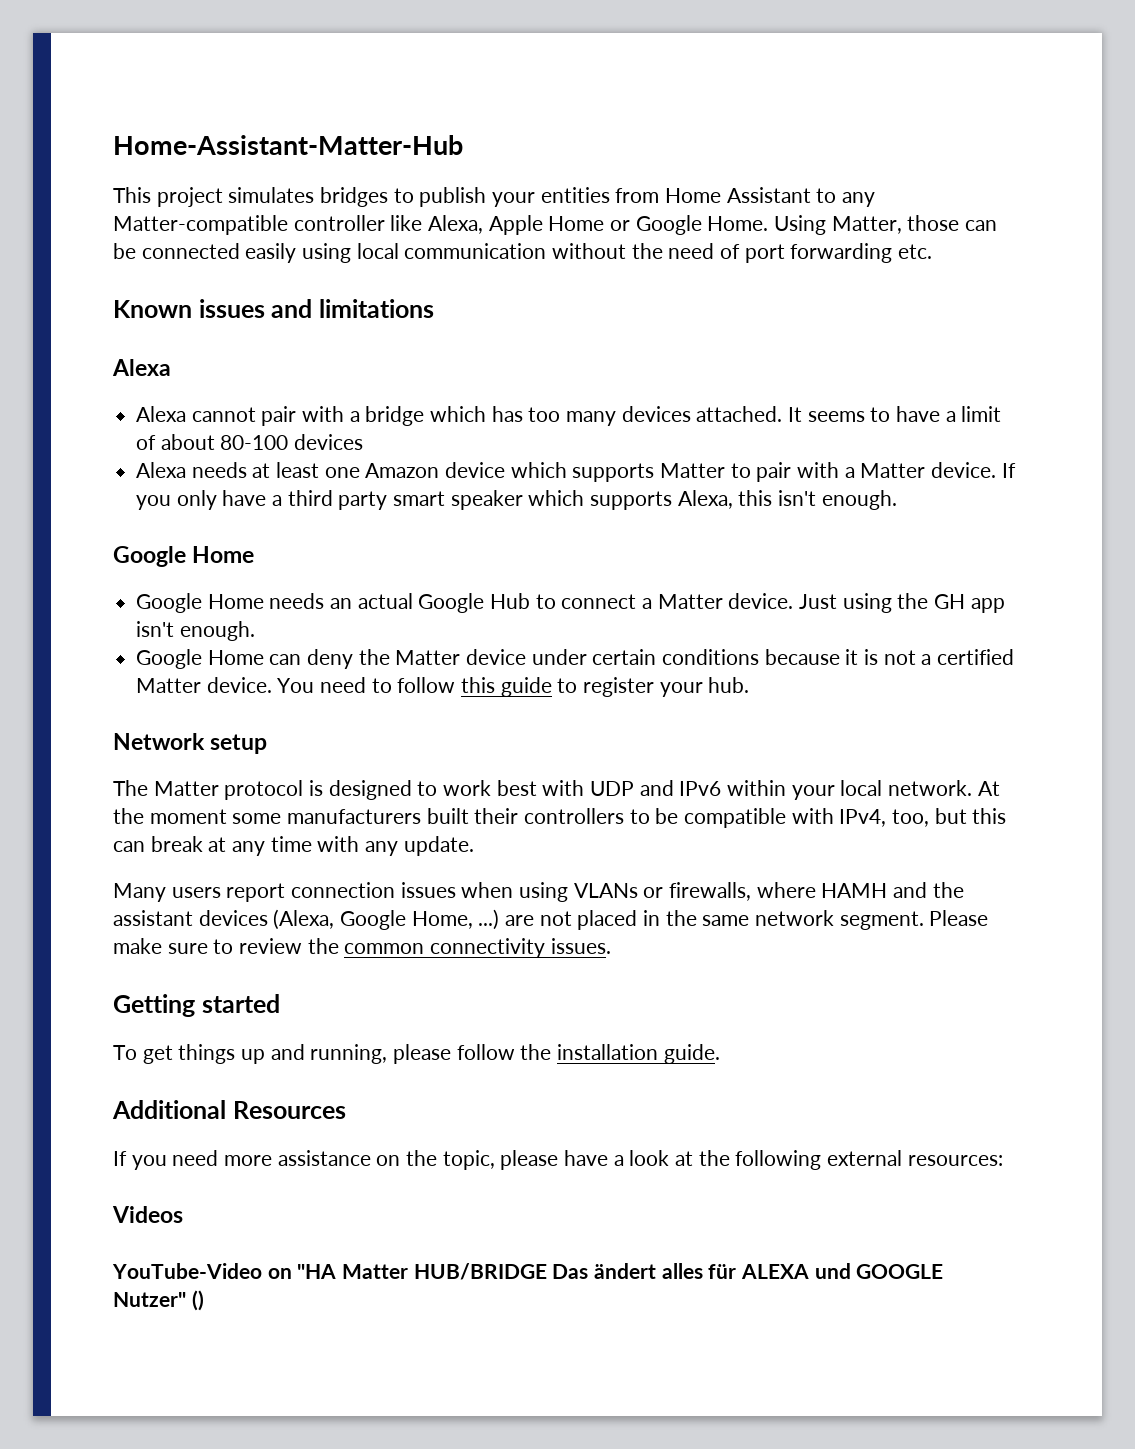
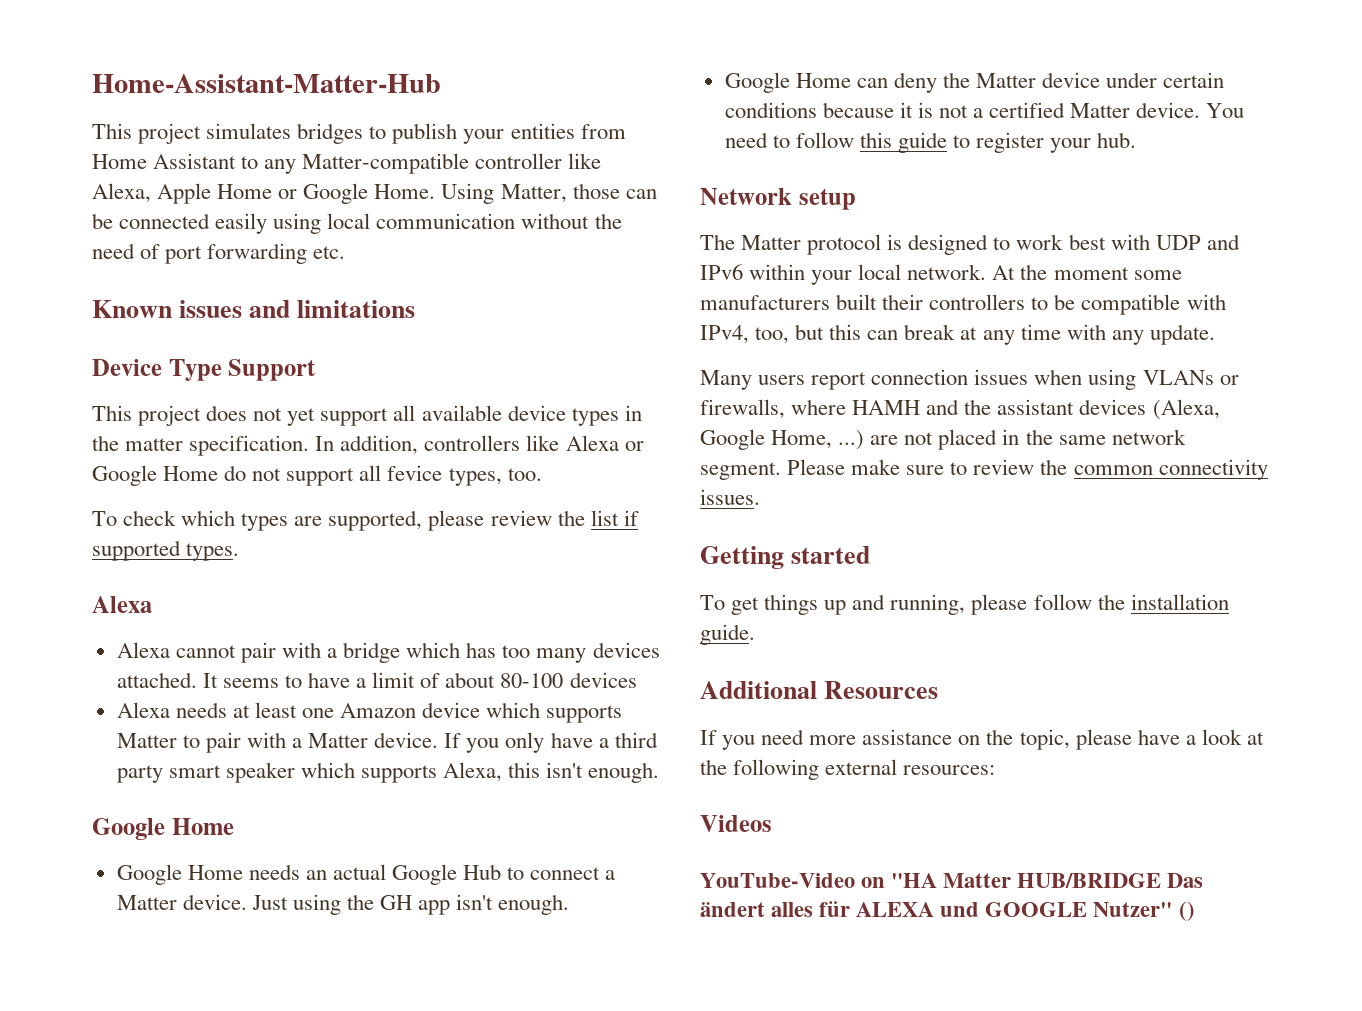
(434, 308) none -> [92,359,317,381] [92,405,642,426] [92,435,644,456] [92,465,542,486] [92,510,639,531] [92,540,240,561] // Device Type Support // This project does not yet support all available device types in the matter specification. In addition, controllers like Alexa or Google Home do not support all fevice types, too. // To check which types are supported, please review the list if supported types.

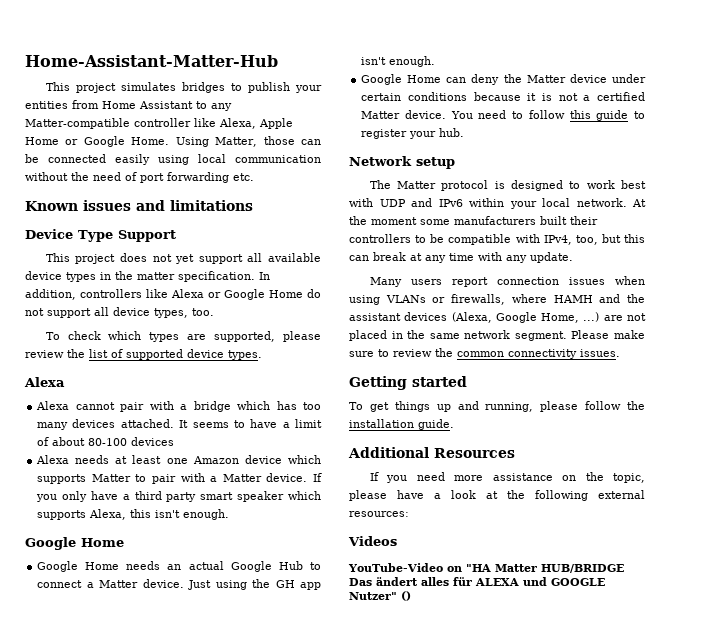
[387,465,443,481] fevice -> [113,307,150,316] device
[623,510,639,526] [92,540,181,561] if supported -> [111,349,224,360] of supported device

